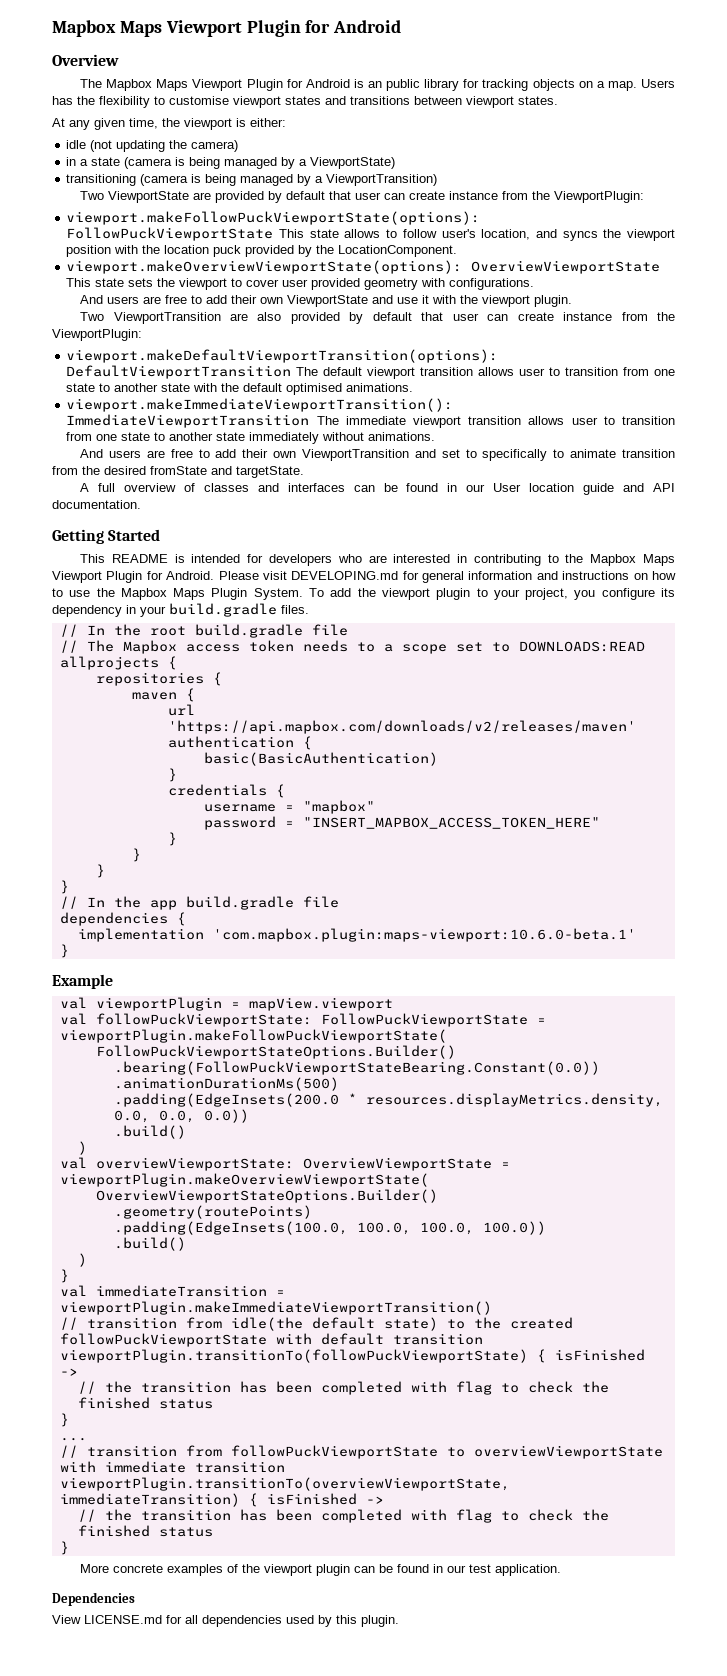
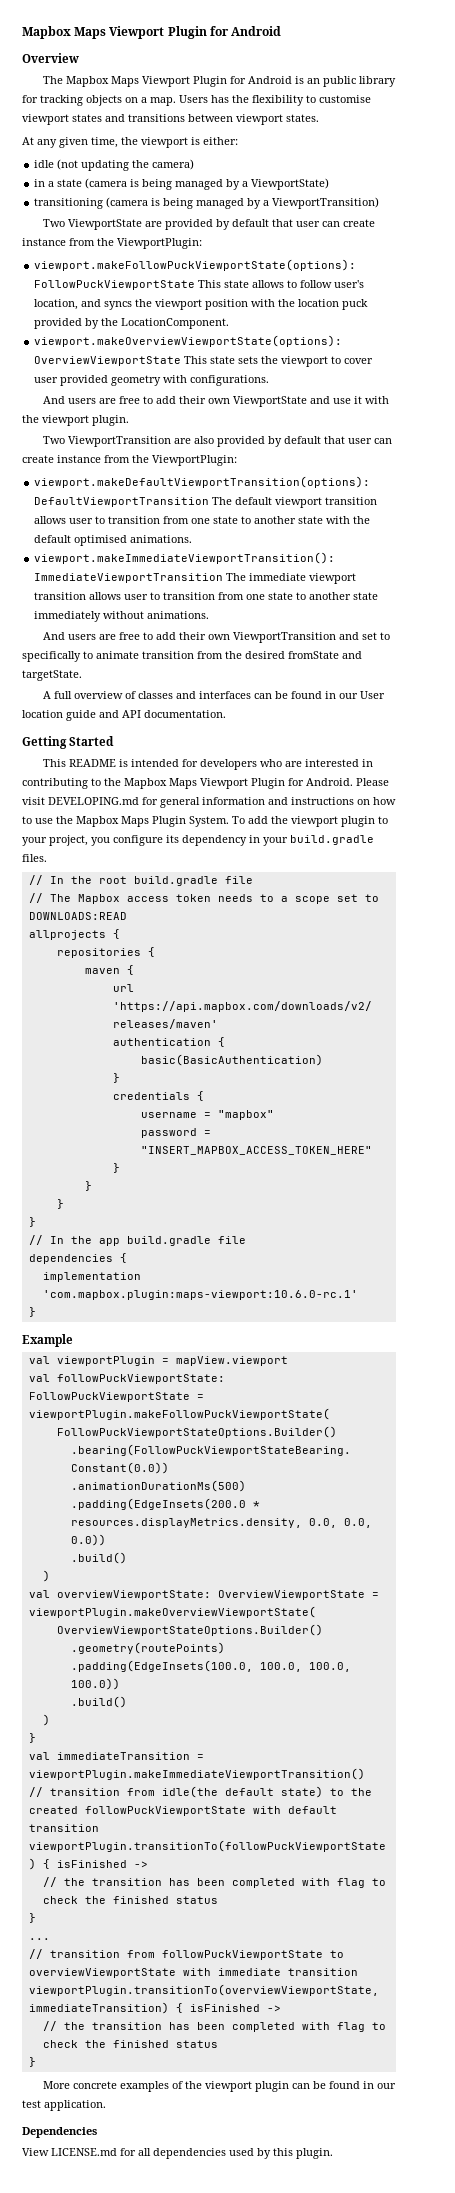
[212,928,636,942] 'com.mapbox.plugin:maps-viewport:10.6.0-beta.1' -> [42,1290,358,1300] 'com.mapbox.plugin:maps-viewport:10.6.0-rc.1'

